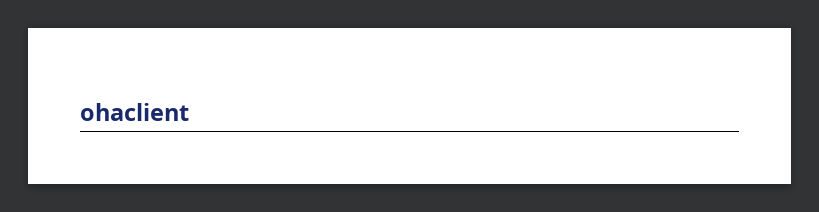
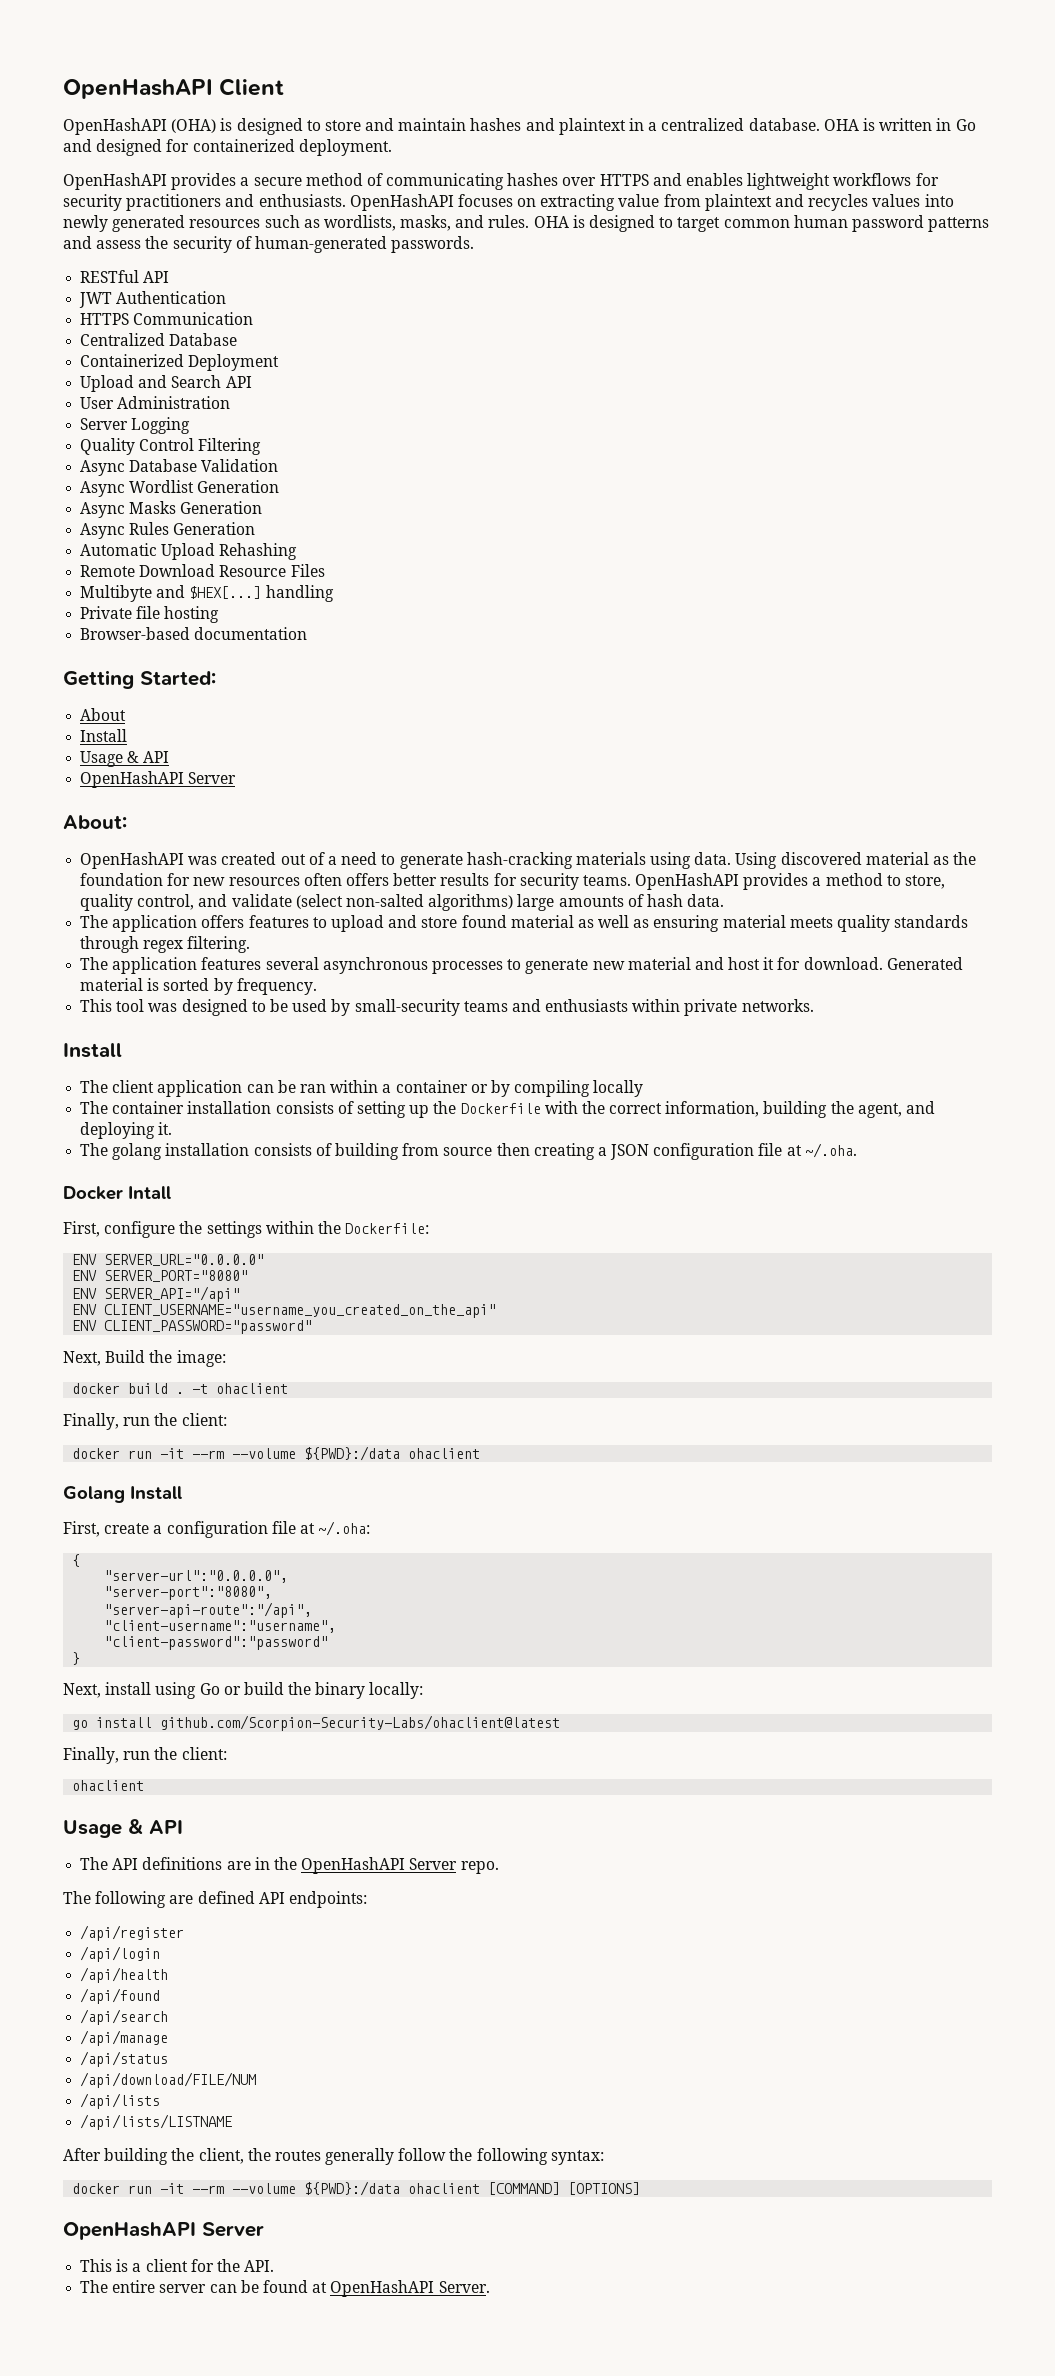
[80,103,189,121] ohaclient -> [63,78,285,99] [63,118,976,135] [63,139,392,156] [63,173,939,190] [63,194,954,211] [63,215,990,232] [63,236,475,253] [80,270,170,283] [79,291,227,308] [80,312,254,325] [80,333,238,346] [80,354,280,371] [80,375,252,392] [80,396,231,409] [80,417,191,434] [80,438,262,455] [80,459,279,476] [80,480,280,497] [80,501,263,518] [80,522,256,539] [80,543,298,560] [80,564,325,577] [80,585,334,602] [80,606,220,623] [80,627,308,640] [63,670,216,689] [80,708,127,721] [80,729,128,742] [80,751,170,767] [80,771,237,788] [63,815,127,829] [80,852,977,869] [80,873,946,890] [80,894,725,911] [80,915,969,932] [80,936,251,953] [80,957,963,974] [80,978,317,995] [80,999,814,1016] [63,1043,122,1058] [80,1080,644,1097] [80,1101,936,1118] [80,1122,173,1139] [80,1143,857,1160] [63,1186,171,1200] [63,1221,430,1238] [72,1254,265,1266] [72,1270,249,1282] [72,1286,241,1302] [72,1304,497,1318] [72,1320,313,1334] [63,1350,226,1367] [72,1383,289,1394] [63,1413,227,1430] [72,1446,481,1461] [63,1486,182,1503] [63,1521,371,1538] [72,1554,81,1567] [104,1570,289,1583] [104,1586,273,1600] [104,1602,313,1618] [104,1620,337,1633] [104,1636,329,1650] [72,1652,81,1665] [63,1682,424,1699] [72,1715,561,1731] [63,1747,227,1764] [72,1780,145,1791] [63,1819,183,1838] [80,1857,499,1874] [63,1891,367,1908] [80,1925,185,1941] [80,1946,161,1962] [80,1967,169,1983] [80,1988,161,2004] [80,2009,169,2025] [80,2030,169,2046] [80,2051,169,2067] [80,2072,257,2088] [80,2093,161,2109] [80,2114,233,2130] [63,2148,604,2165] [72,2181,641,2196] [63,2222,264,2240] [80,2259,275,2272] [80,2280,490,2297] OpenHashAPI Client // OpenHashAPI (OHA) is designed to store and maintain hashes and plaintext in a centralized database. OHA is written in Go and designed for containerized deployment. // OpenHashAPI provides a secure method of communicating hashes over HTTPS and enables lightweight workflows for security practitioners and enthusiasts. OpenHashAPI focuses on extracting value from plaintext and recycles values into newly generated resources such as wordlists, masks, and rules. OHA is designed to target common human password patterns and assess the security of human-generated passwords. // RESTful API // JWT Authentication // HTTPS Communication // Centralized Database // Containerized Deployment // Upload and Search API // User Administration // Server Logging // Quality Control Filtering // Async Database Validation // Async Wordlist Generation // Async Masks Generation // Async Rules Generation // Automatic Upload Rehashing // Remote Download Resource Files // Multibyte and $HEX[...] handling // Private file hosting // Browser-based documentation // Getting Started: // About // Install // Usage & API // OpenHashAPI Server // About: // OpenHashAPI was created out of a need to generate hash-cracking materials using data. Using discovered material as the foundation for new resources often offers better results for security teams. OpenHashAPI provides a method to store, quality control, and validate (select non-salted algorithms) large amounts of hash data. // The application offers features to upload and store found material as well as ensuring material meets quality standards through regex filtering. // The application features several asynchronous processes to generate new material and host it for download. Generated material is sorted by frequency. // This tool was designed to be used by small-security teams and enthusiasts within private networks. // Install // The client application can be ran within a container or by compiling locally // The container installation consists of setting up the Dockerfile with the correct information, building the agent, and deploying it. // The golang installation consists of building from source then creating a JSON configuration file at ~/.oha. // Docker Intall // First, configure the settings within the Dockerfile: // ENV SERVER_URL="0.0.0.0" // ENV SERVER_PORT="8080" // ENV SERVER_API="/api" // ENV CLIENT_USERNAME="username_you_created_on_the_api" // ENV CLIENT_PASSWORD="password" // Next, Build the image: // docker build . -t ohaclient // Finally, run the client: // docker run -it --rm --volume ${PWD}:/data ohaclient // Golang Install // First, create a configuration file at ~/.oha: // { // "server-url":"0.0.0.0", // "server-port":"8080", // "server-api-route":"/api", // "client-username":"username", // "client-password":"password" // } // Next, install using Go or build the binary locally: // go install github.com/Scorpion-Security-Labs/ohaclient@latest // Finally, run the client: // ohaclient // Usage & API // The API definitions are in the OpenHashAPI Server repo. // The following are defined API endpoints: // /api/register // /api/login // /api/health // /api/found // /api/search // /api/manage // /api/status // /api/download/FILE/NUM // /api/lists // /api/lists/LISTNAME // After building the client, the routes generally follow the following syntax: // docker run -it --rm --volume ${PWD}:/data ohaclient [COMMAND] [OPTIONS] // OpenHashAPI Server // This is a client for the API. // The entire server can be found at OpenHashAPI Server.

